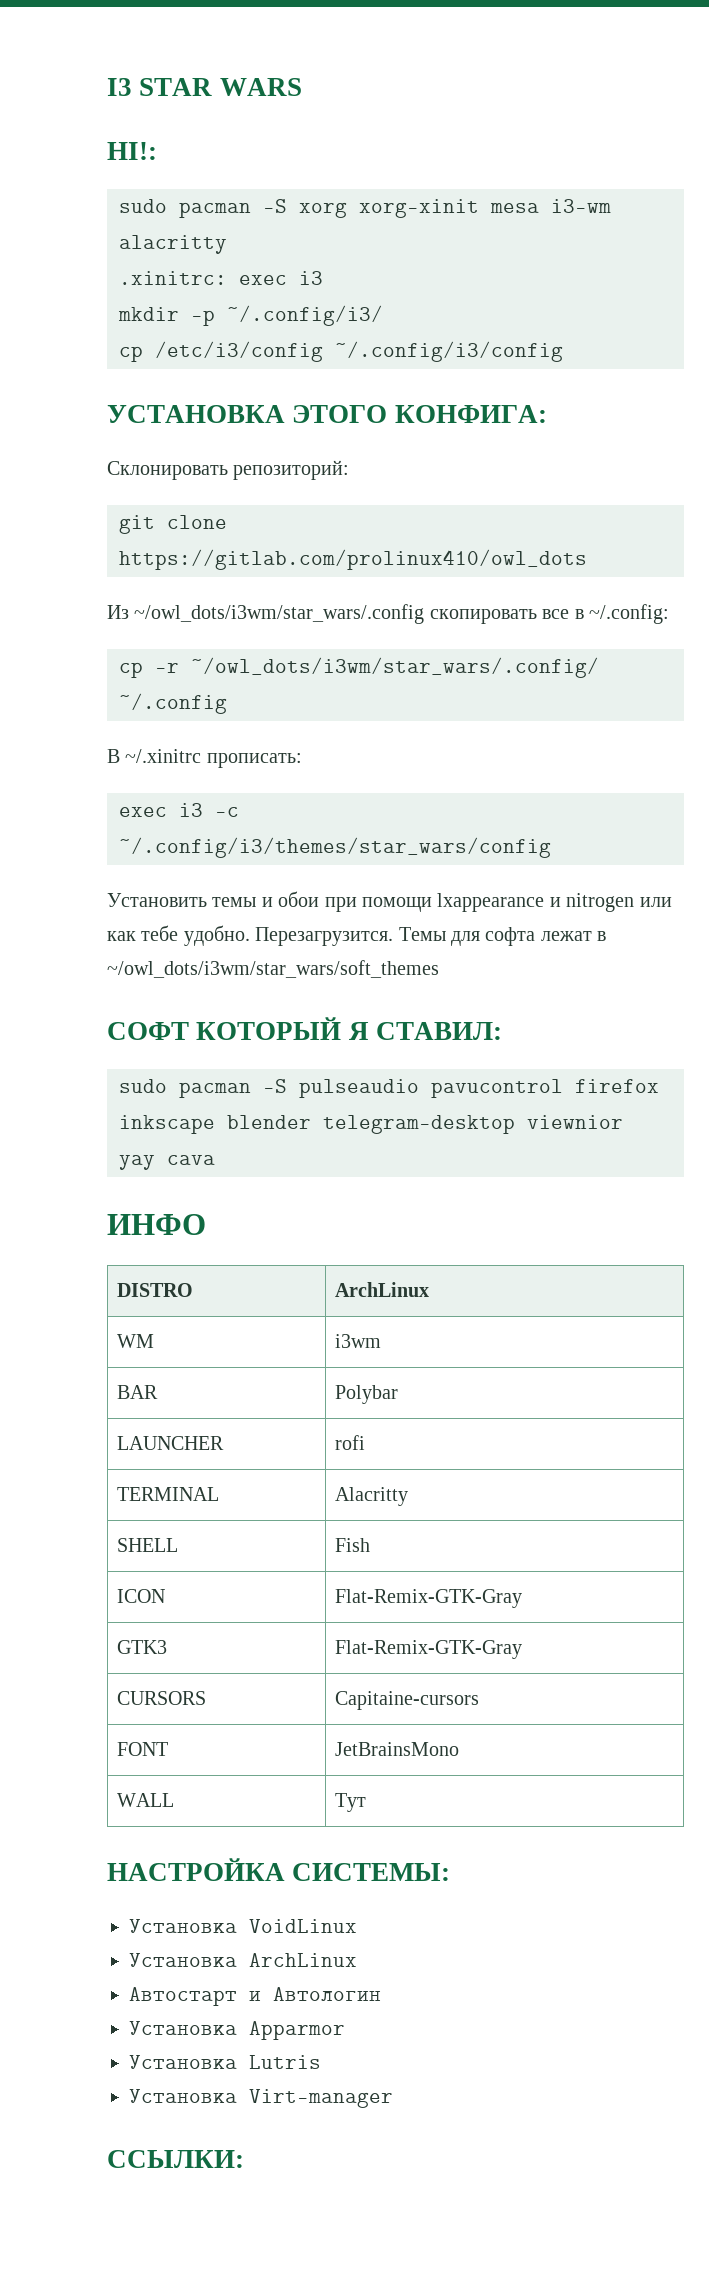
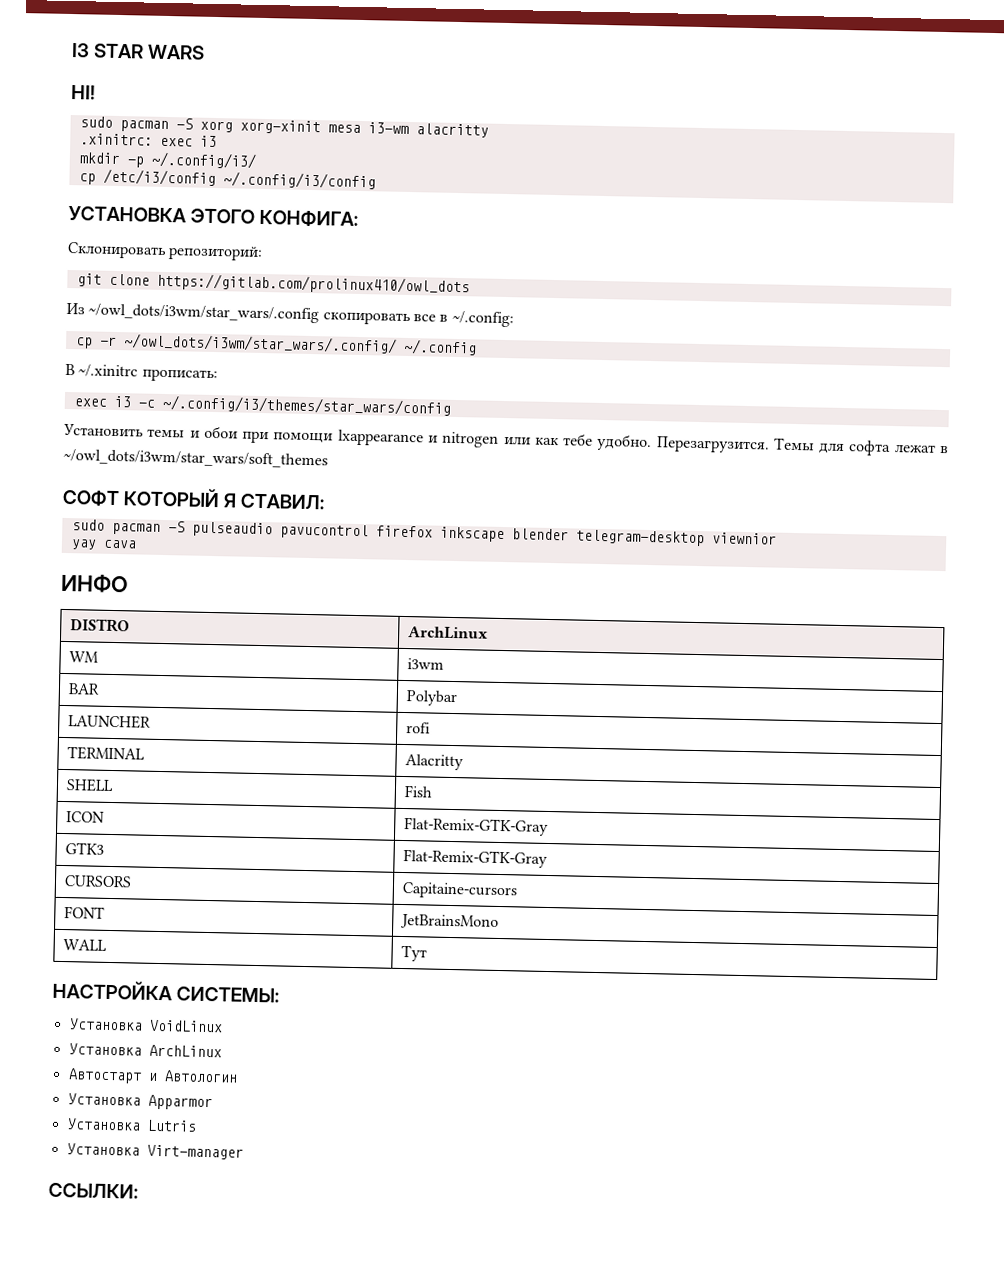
[107,142,157,160] HI!: -> [71,85,96,100] HI!

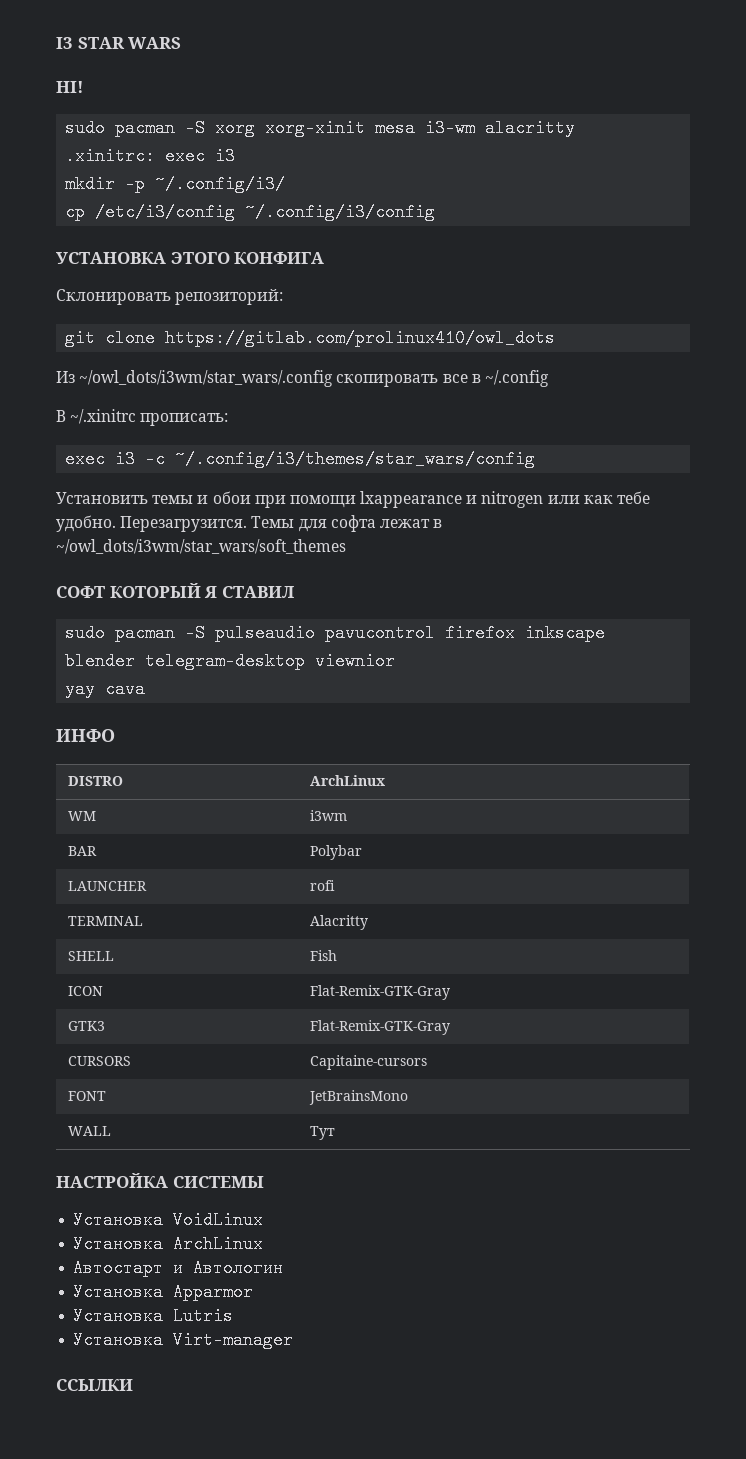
[259,209,359,227] КОНФИГА: -> [234,252,325,264] КОНФИГА
[451,310,514,328] [74,333,397,354] ~/.config: // cp -r ~/owl_dots/i3wm/star_wars/.config/ -> (481, 378) none
[240,493,326,510] СТАВИЛ: -> [221,586,294,598] СТАВИЛ
[176,986,280,1003] СИСТЕМЫ: -> [172,1176,264,1188] СИСТЕМЫ
[48,1182,138,1199] ССЫЛКИ: -> [56,1379,133,1391] ССЫЛКИ

